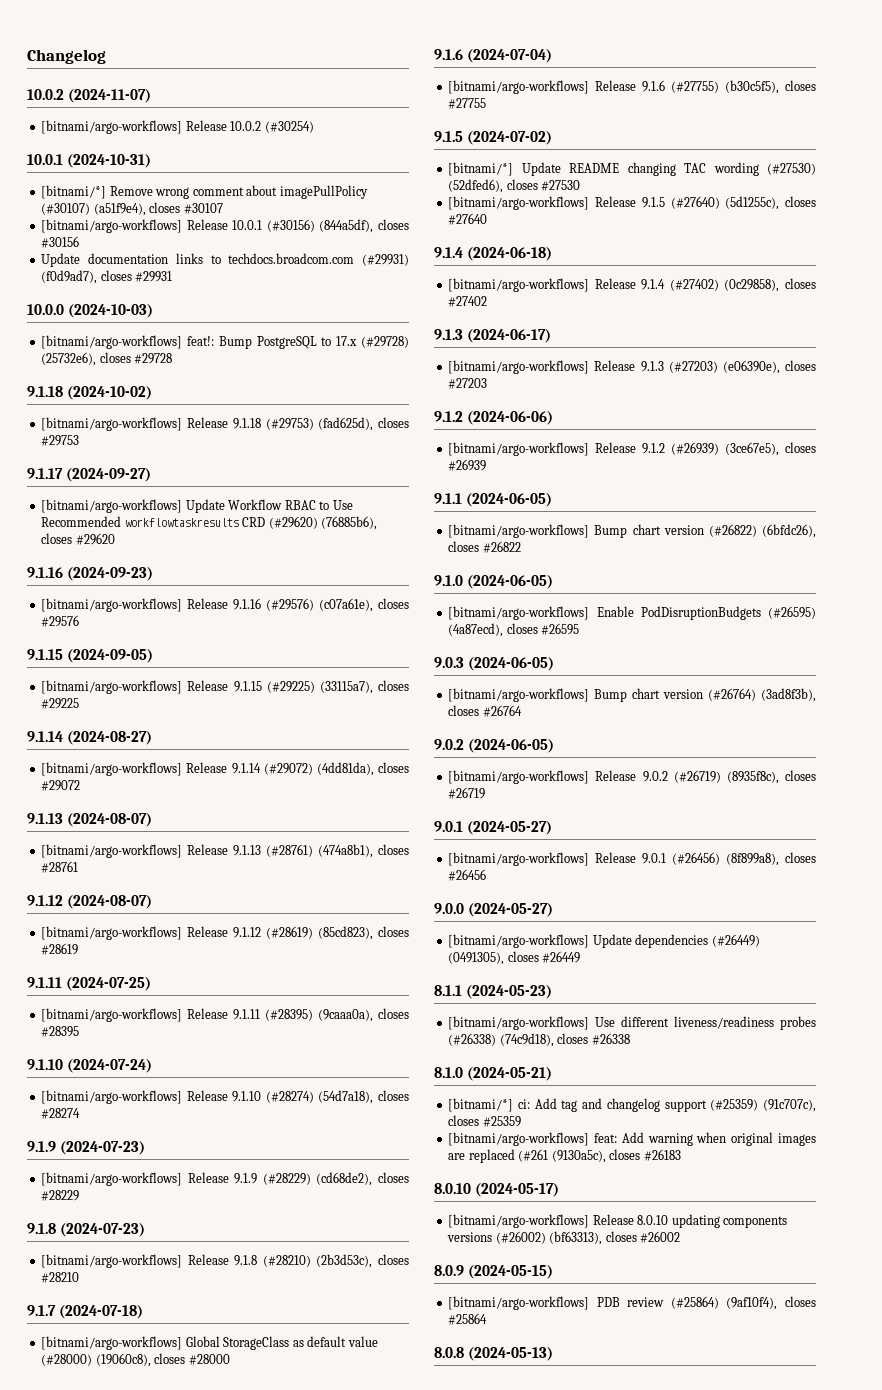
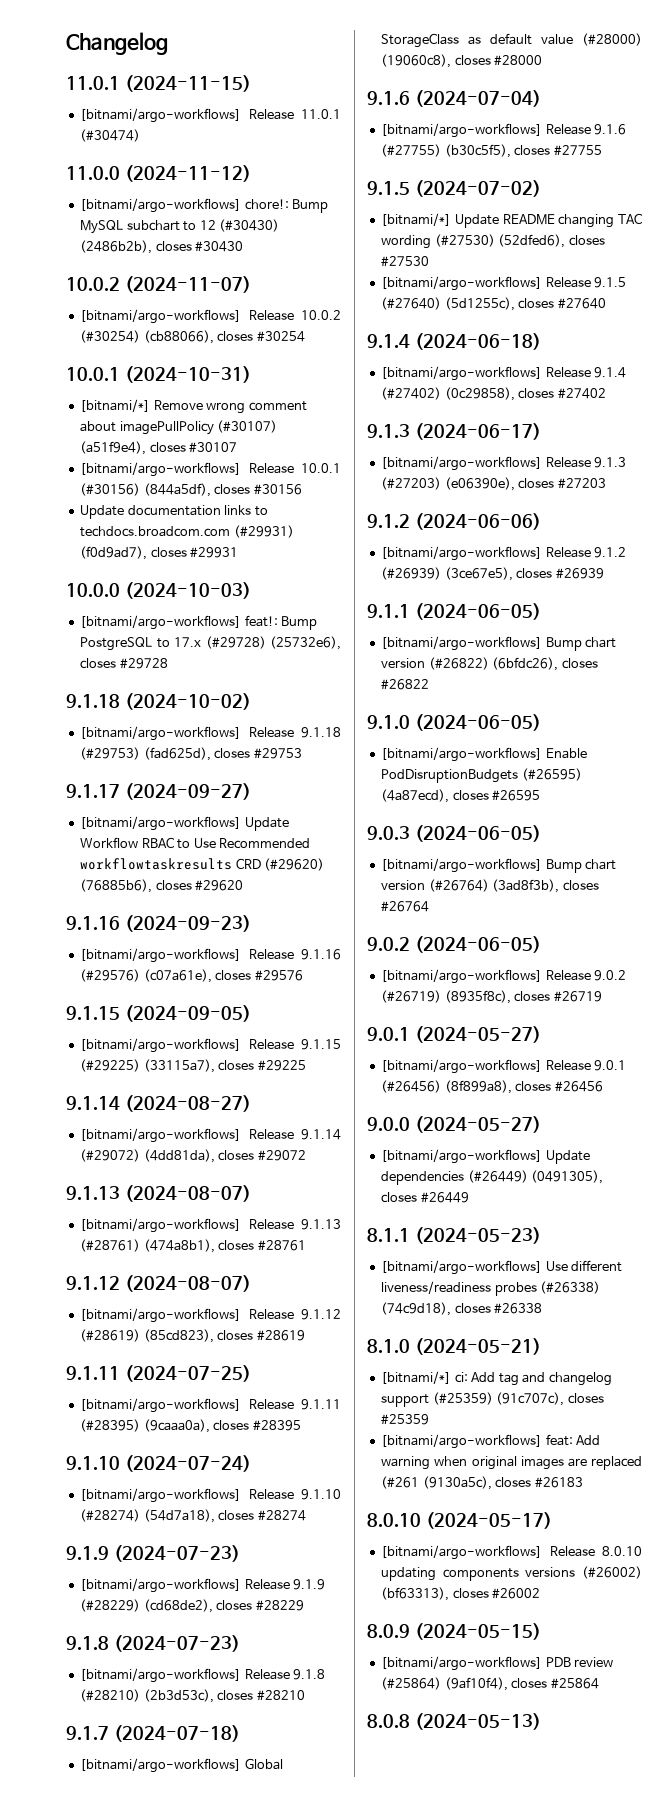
(106, 56) none -> [66,75,251,92] [80,108,341,123] [80,129,141,142] [66,165,251,182] [80,198,329,213] [80,219,280,234] [80,240,244,254] // 11.0.1 (2024-11-15) // [bitnami/argo-workflows] Release 11.0.1 (#30474) // 11.0.0 (2024-11-12) // [bitnami/argo-workflows] chore!: Bump MySQL subchart to 12 (#30430) (2486b2b), closes #30430
(314, 127) none -> [143,330,305,344] (cb88066), closes #30254

